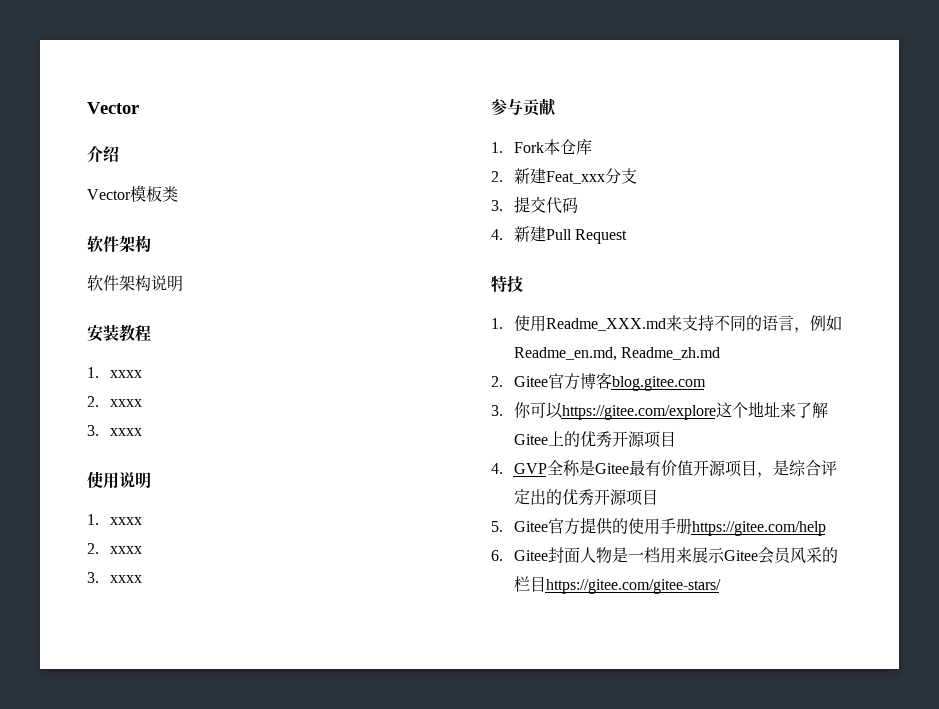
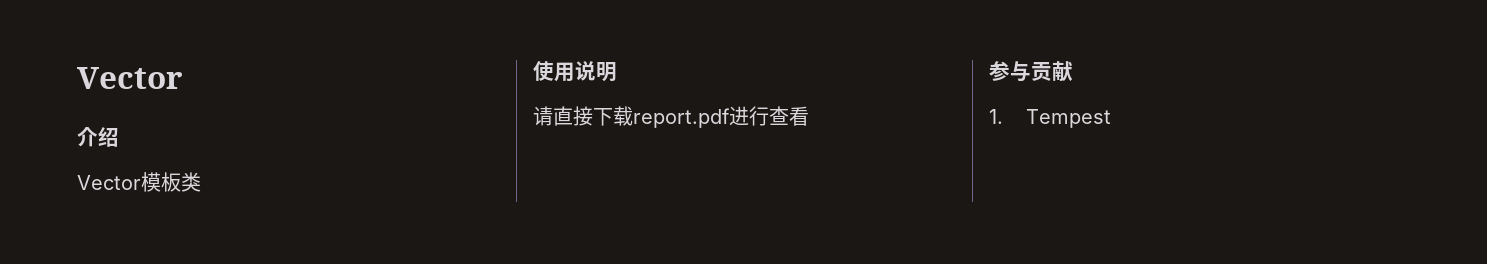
[87,235,151,253] [87,275,183,292] [87,324,151,342] [87,367,142,378] [87,396,142,407] [87,425,142,436] [87,471,151,489] [87,514,142,525] [87,543,142,554] [87,572,142,583] [491,98,556,117] [491,139,592,155] [491,168,637,184] [491,196,578,214] [491,226,627,244] [491,275,523,292] [491,315,842,333] [513,347,720,361] [491,372,706,391] [491,401,828,420] [513,431,676,448] [491,460,837,478] [513,489,658,506] [491,517,826,536] [491,547,838,564] [513,576,721,594] 软件架构 // 软件架构说明 // 安装教程 // 1. xxxx // 2. xxxx // 3. xxxx // 使用说明 // 1. xxxx // 2. xxxx // 3. xxxx // 参与贡献 // 1. Fork本仓库 // 2.新建Feat_xxx分支 // 3.提交代码 // 4.新建Pull Request // 特技 // 1.使用Readme_XXX.md来支持不同的语言，例如Readme_en.md, Readme_zh.md // 2. Gitee官方博客blog.gitee.com // 3.你可以https://gitee.com/explore这个地址来了解Gitee上的优秀开源项目 // 4. GVP全称是Gitee最有价值开源项目，是综合评定出的优秀开源项目 // 5. Gitee官方提供的使用手册https://gitee.com/help // 6. Gitee封面人物是一档用来展示Gitee会员风采的栏目https://gitee.com/gitee-stars/ -> [533,61,617,82] [533,106,809,128] [989,61,1073,82] [989,109,1112,128] 使用说明 // 请直接下载report.pdf进行查看 // 参与贡献 // 1. Tempest

